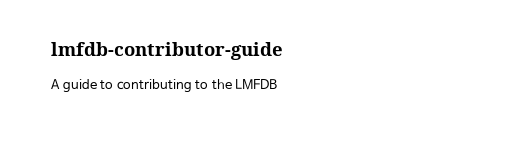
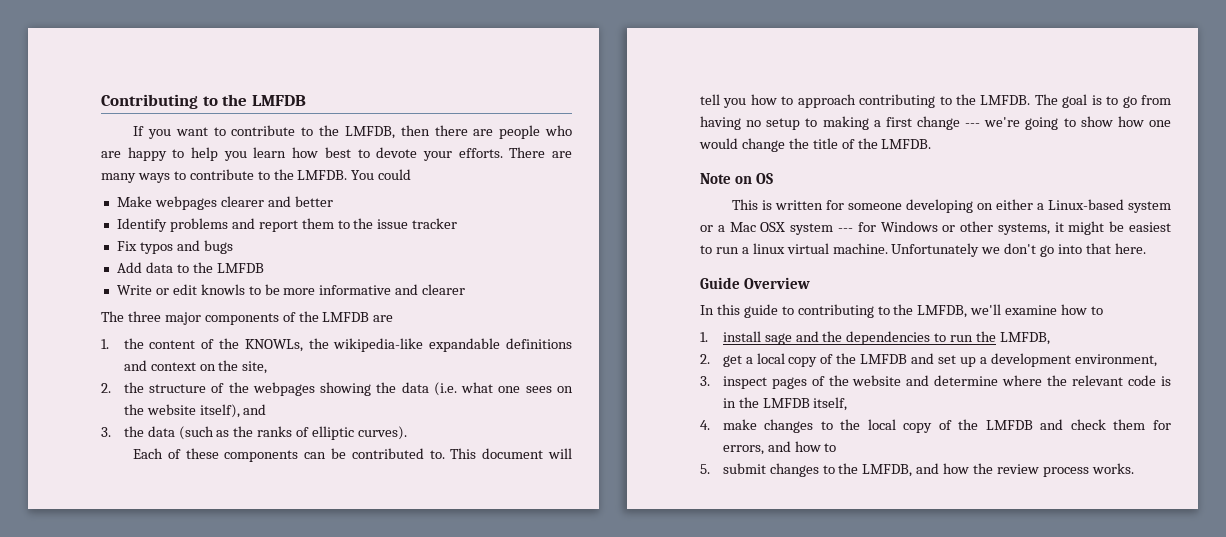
[51,42,283,60] [51,79,60,89] lmfdb-contributor-guide // A -> [101,94,306,109] [133,125,572,139] [101,147,572,161] [101,169,412,183] [116,196,333,210] [116,218,458,232] [116,240,233,254] [116,262,264,273] [116,284,466,295] [101,311,394,325] [101,338,572,352] [123,360,268,374] [101,382,573,396] [123,404,267,418] [101,426,408,440] [133,448,572,462] [700,94,1171,108] [700,116,1172,130] [699,138,932,152] [700,173,774,184] [732,199,1171,213] [700,221,1171,235] [700,243,1146,257] [700,277,811,289] [700,304,740,315] Contributing to the LMFDB // If you want to contribute to the LMFDB, then there are people who are happy to help you learn how best to devote your efforts. There are many ways to contribute to the LMFDB. You could // Make webpages clearer and better // Identify problems and report them to the issue tracker // Fix typos and bugs // Add data to the LMFDB // Write or edit knowls to be more informative and clearer // The three major components of the LMFDB are // 1. the content of the KNOWLs, the wikipedia-like expandable definitions and context on the site, // 2. the structure of the webpages showing the data (i.e. what one sees on the website itself), and // 3. the data (such as the ranks of elliptic curves). // Each of these components can be contributed to. This document will tell you how to approach contributing to the LMFDB. The goal is to go from having no setup to making a first change --- we're going to show how one would change the title of the LMFDB. // Note on OS // This is written for someone developing on either a Linux-based system or a Mac OSX system --- for Windows or other systems, it might be easiest to run a linux virtual machine. Unfortunately we don't go into that here. // Guide Overview // In this
[235,79,278,90] LMFDB -> [917,304,1104,318] [700,331,1051,345] [700,353,1157,367] [700,375,1171,389] [722,397,848,411] [700,419,1171,433] [722,441,837,455] [700,463,1134,477] LMFDB, we'll examine how to // 1. install sage and the dependencies to run the LMFDB, // 2. get a local copy of the LMFDB and set up a development environment, // 3. inspect pages of the website and determine where the relevant code is in the LMFDB itself, // 4. make changes to the local copy of the LMFDB and check them for errors, and how to // 5. submit changes to the LMFDB, and how the review process works.

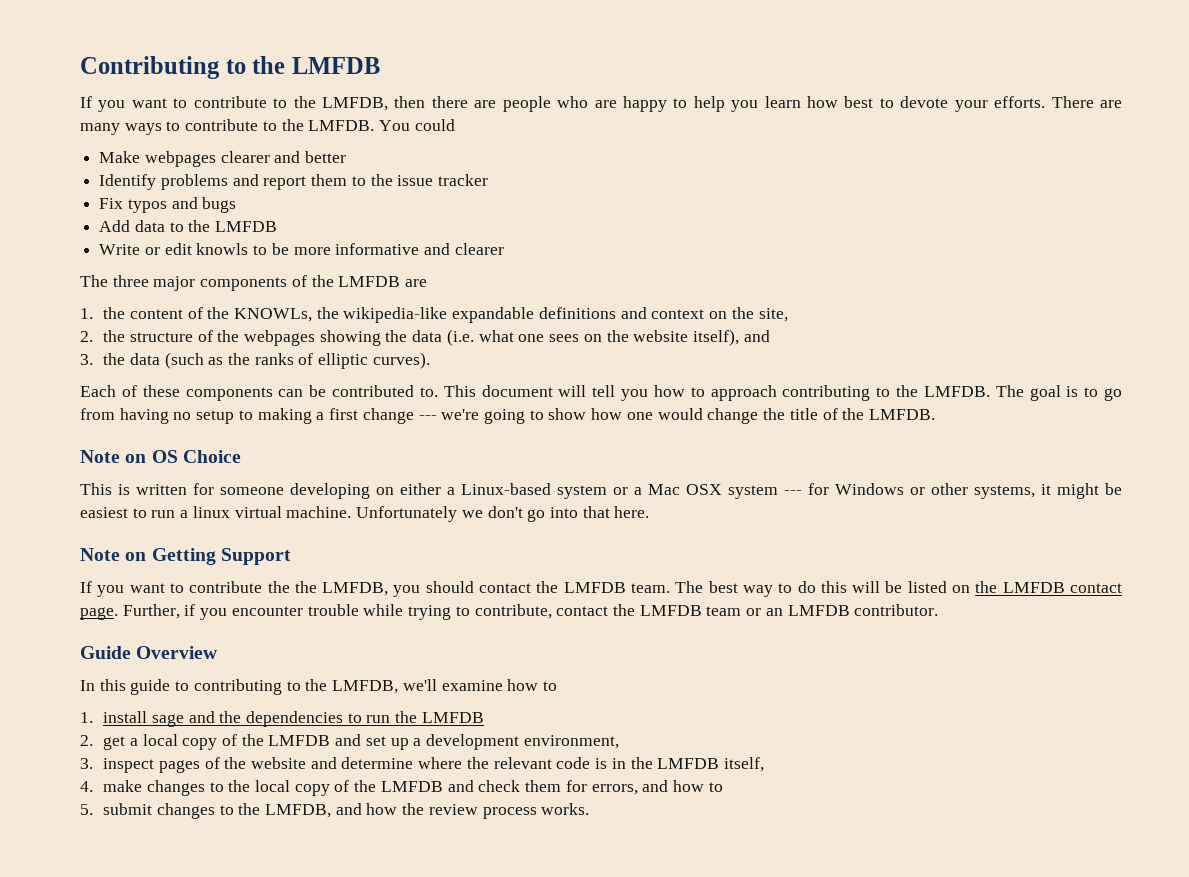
(774, 178) none -> [182,450,241,463] Choice
(1146, 248) none -> [80,548,291,565] [80,581,1122,597] [80,604,939,620] // Note on Getting Support // If you want to contribute the the LMFDB, you should contact the LMFDB team. The best way to do this will be listed on the LMFDB contact page. Further, if you encounter trouble while trying to contribute, contact the LMFDB team or an LMFDB contributor.
[1000,332,1051,345] LMFDB, -> [421,712,484,723] LMFDB

